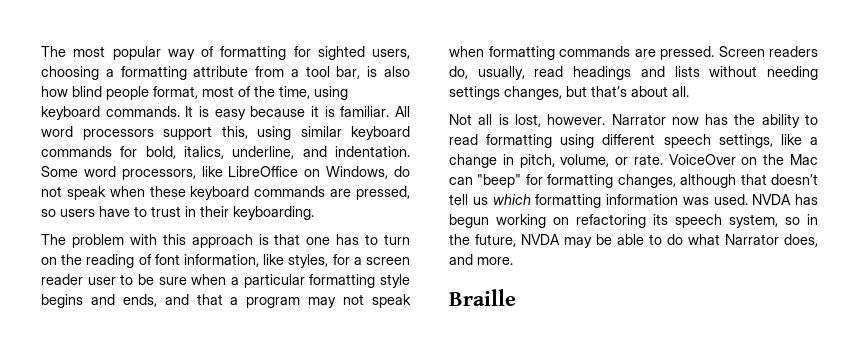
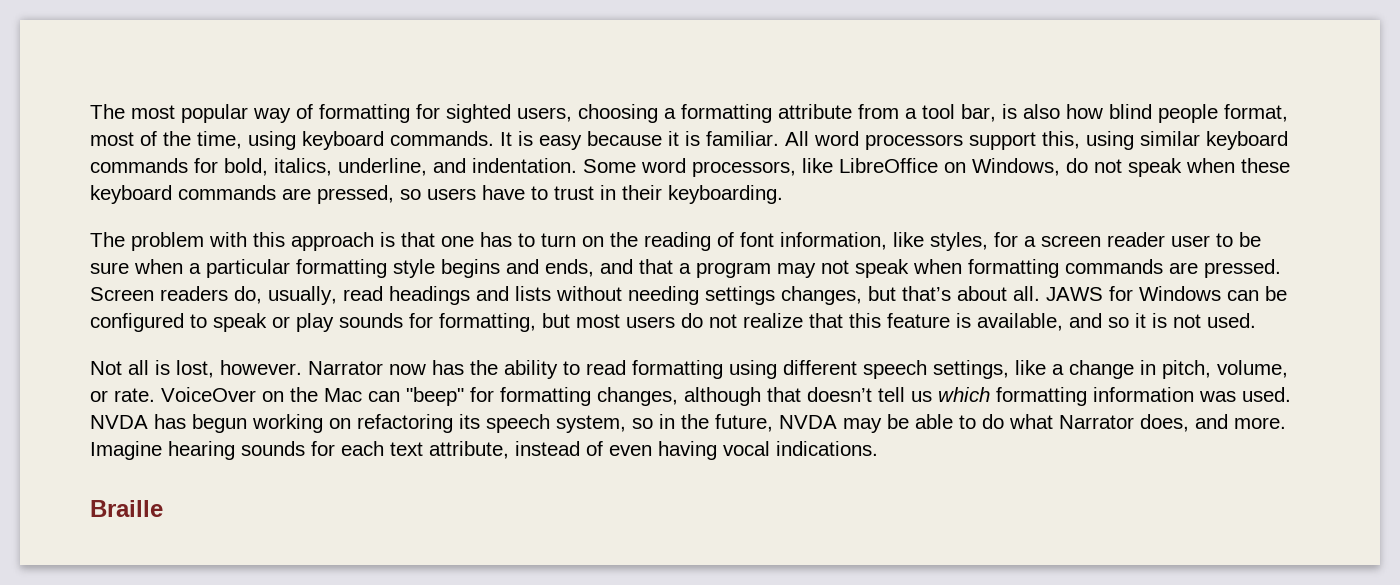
(689, 91) none -> [1046,286,1287,301] [90,313,1256,332] JAWS for Windows can be configured to speak or play sounds for formatting, but most users do not realize that this feature is available, and so it is not used.
(513, 261) none -> [90,441,878,460] Imagine hearing sounds for each text attribute, instead of even having vocal indications.

